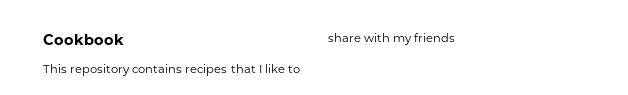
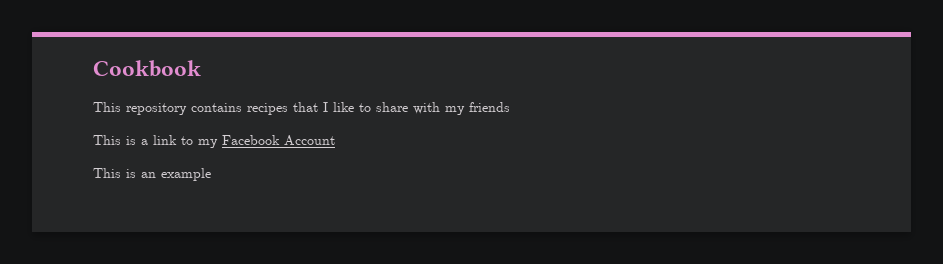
(456, 37) none -> [93,135,335,148] [93,168,211,181] // This is a link to my Facebook Account // This is an example

